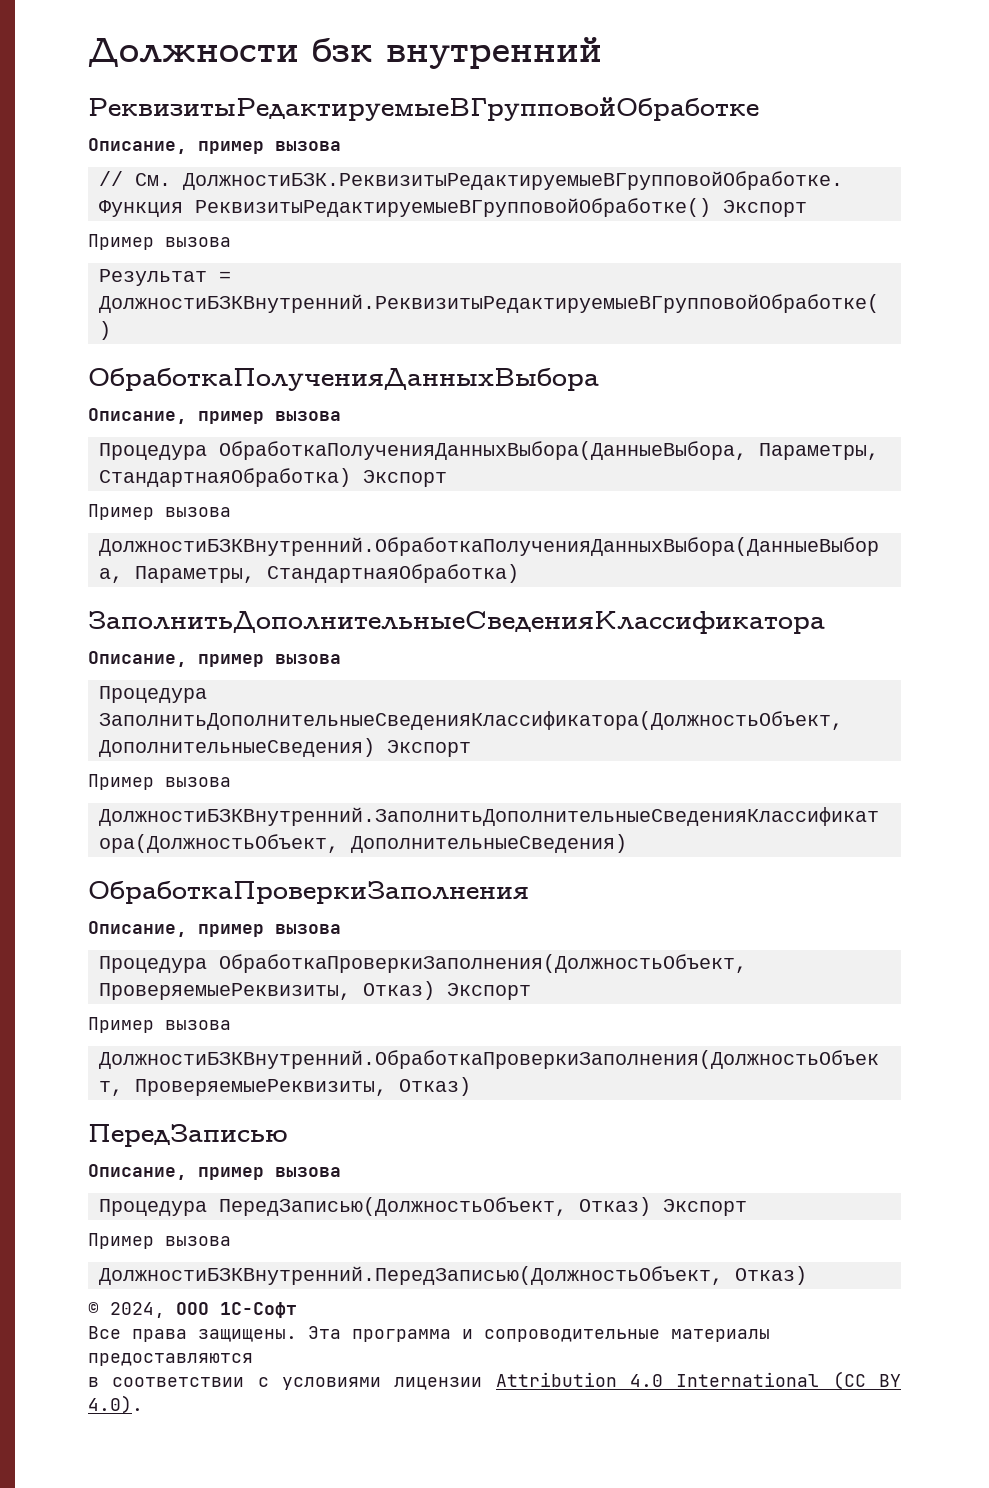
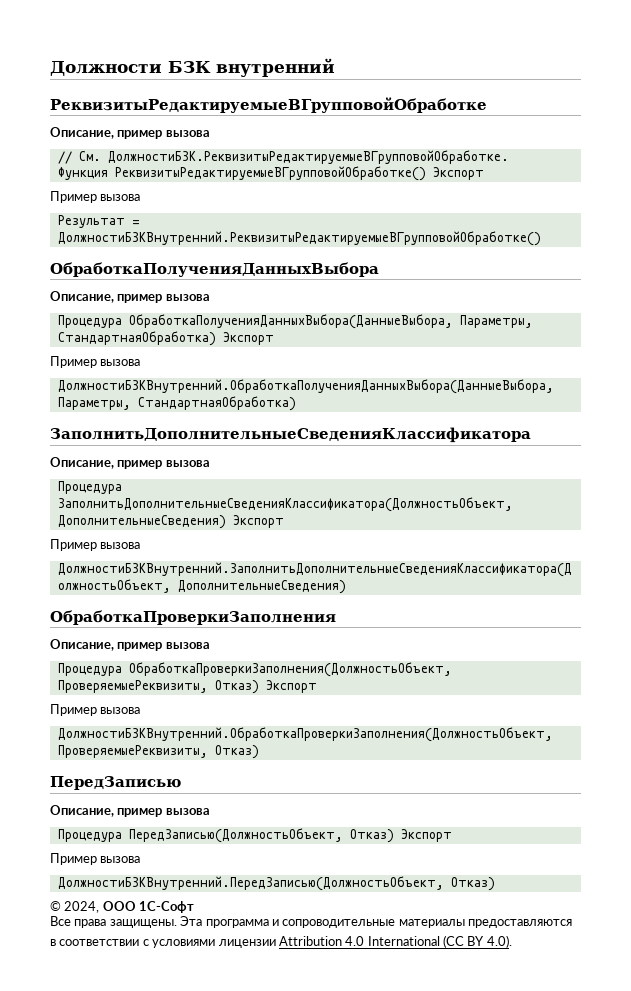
[312,38,373,62] бзк -> [168,61,211,73] БЗК

